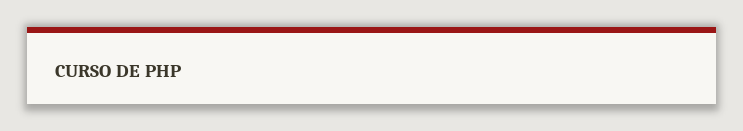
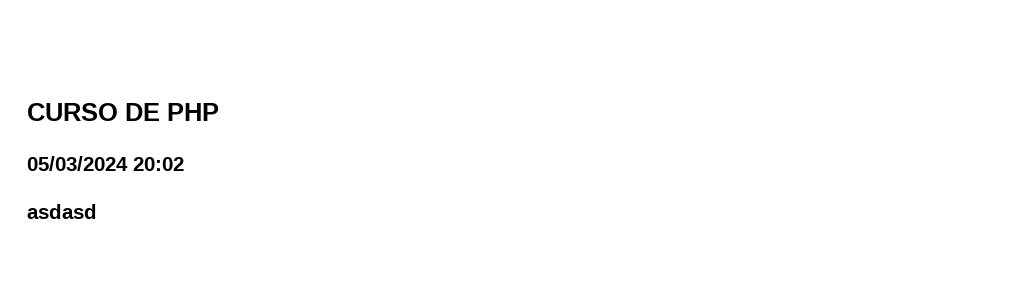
(181, 71) none -> [27,156,184,171] [27,204,97,219] // 05/03/2024 20:02 // asdasd

